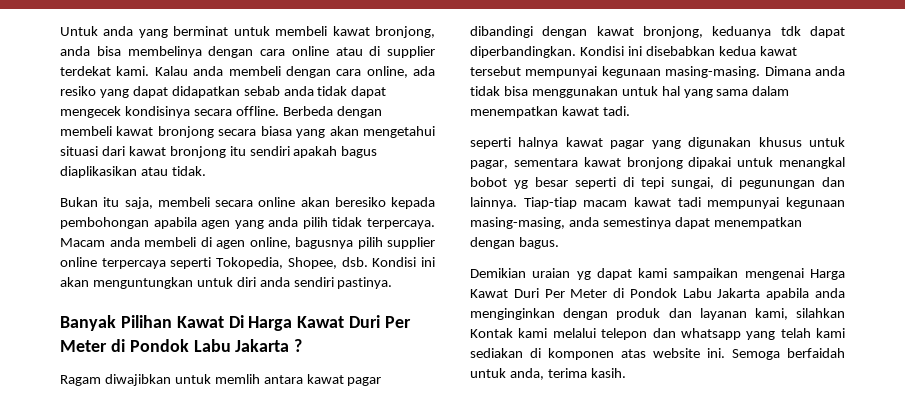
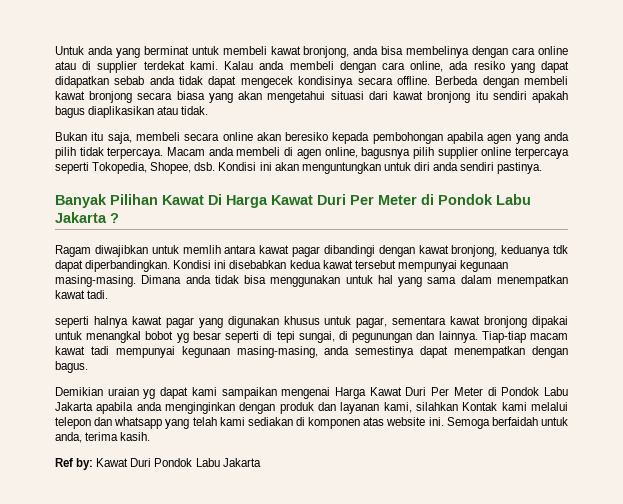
(626, 373) none -> [55,458,261,470] // Ref by: Kawat Duri Pondok Labu Jakarta

